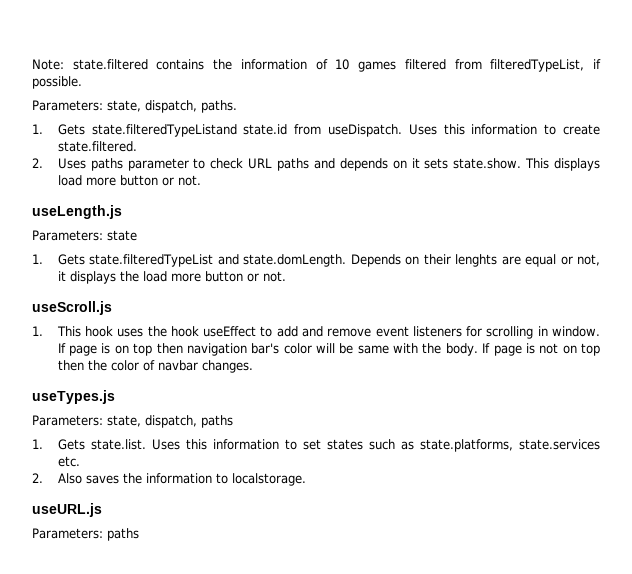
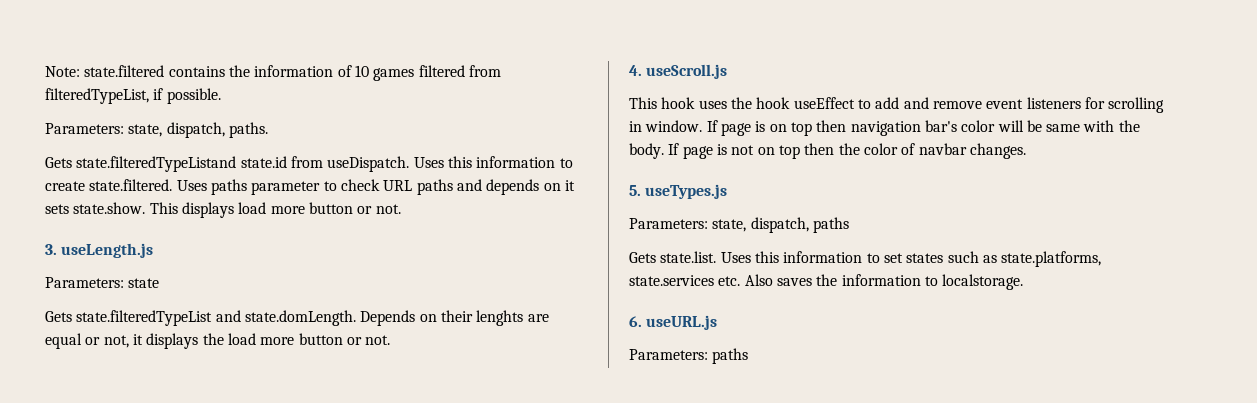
[32,124,43,134] 1. -> (268, 130) none
[32,158,43,168] // 2. -> (173, 185) none
(201, 180) none -> [45,244,57,255] 3.
[32,254,43,264] 1. -> (160, 283) none
(286, 276) none -> [629,65,642,76] 4.
[32,326,43,336] 1. -> (728, 71) none
(253, 366) none -> [629,185,641,196] 5.
[32,439,43,449] 1. -> (849, 225) none
[32,473,43,483] // 2. -> (741, 281) none
(306, 479) none -> [629,316,642,327] 6.

